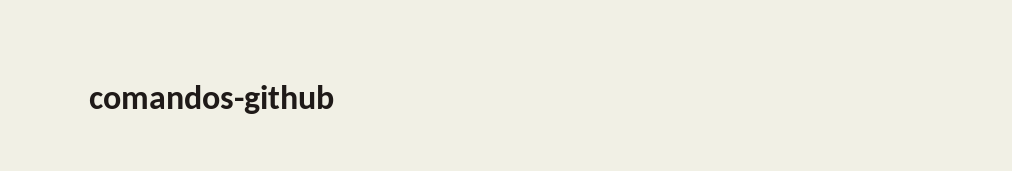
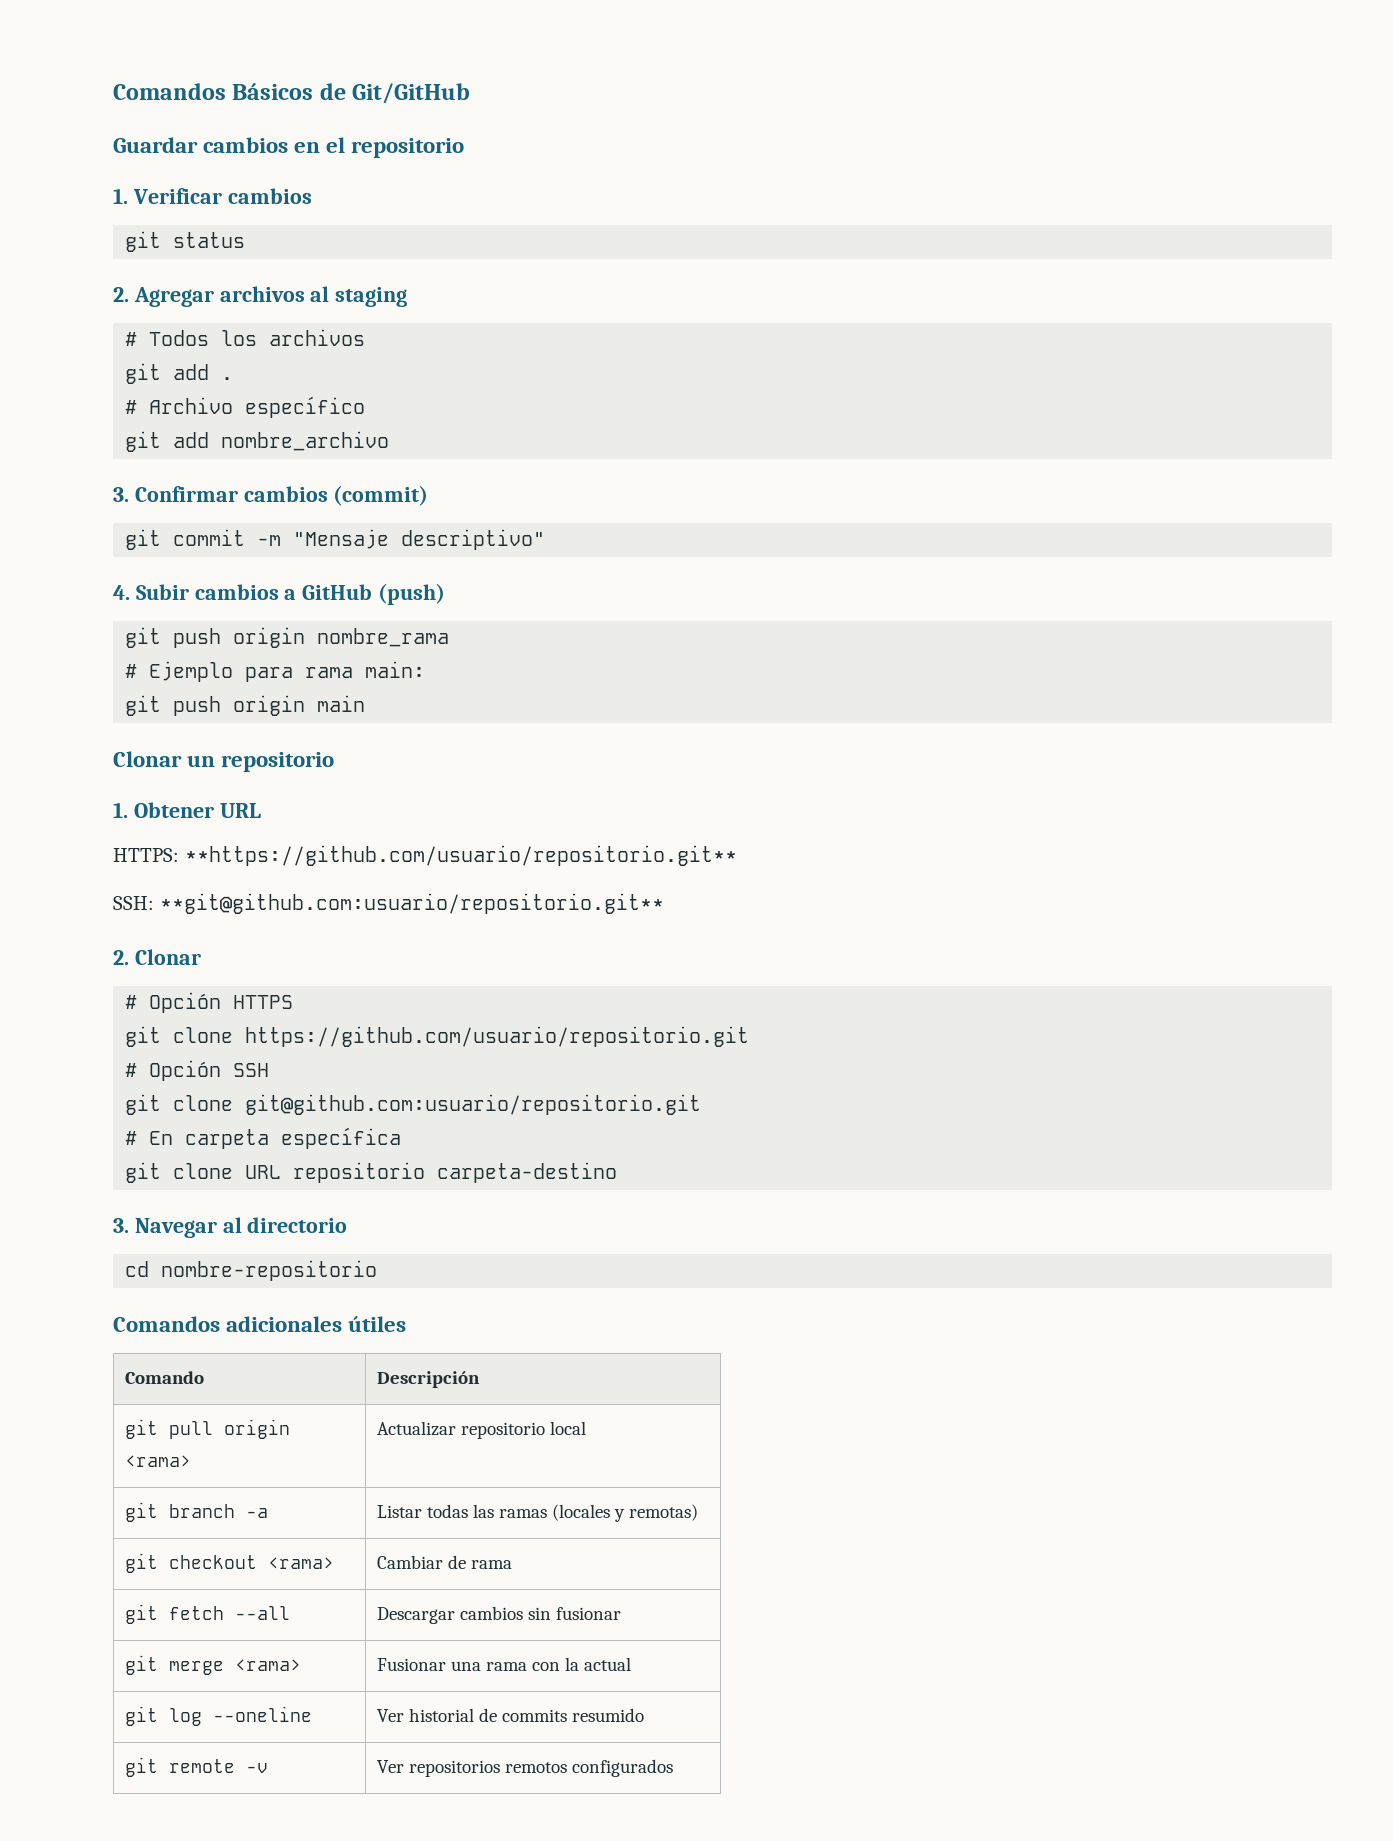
[89,85,334,114] comandos-github -> [113,83,471,104] [113,137,465,158] [113,188,312,204] [125,231,246,252] [113,286,408,307] [125,329,366,346] [125,363,234,384] [125,396,366,418] [125,431,390,452] [113,485,429,506] [125,529,546,550] [113,583,446,605] [125,627,450,648] [125,661,426,682] [125,695,366,716] [113,751,335,772] [113,802,261,818] [113,845,737,866] [113,893,664,914] [113,949,201,965] [125,992,294,1013] [125,1026,750,1047] [125,1060,270,1081] [125,1094,702,1115] [125,1127,402,1149] [125,1162,618,1183] [113,1217,348,1238] [125,1260,378,1281] [113,1316,407,1332] [124,1371,204,1384] [376,1371,480,1388] [124,1419,290,1439] [124,1455,191,1467] [376,1421,586,1439] [124,1502,268,1522] [376,1504,698,1522] [124,1553,334,1573] [376,1555,512,1569] [124,1604,290,1624] [376,1606,621,1624] [124,1655,301,1675] [376,1657,631,1671] [124,1706,312,1726] [376,1708,644,1722] [124,1757,268,1777] [376,1759,673,1777] Comandos Básicos de Git/GitHub // Guardar cambios en el repositorio // 1. Verificar cambios // git status // 2. Agregar archivos al staging // # Todos los archivos // git add . // # Archivo específico // git add nombre_archivo // 3. Confirmar cambios (commit) // git commit -m "Mensaje descriptivo" // 4. Subir cambios a GitHub (push) // git push origin nombre_rama // # Ejemplo para rama main: // git push origin main // Clonar un repositorio // 1. Obtener URL // HTTPS: **https://github.com/usuario/repositorio.git** // SSH: **git@github.com:usuario/repositorio.git** // 2. Clonar // # Opción HTTPS // git clone https://github.com/usuario/repositorio.git // # Opción SSH // git clone git@github.com:usuario/repositorio.git // # En carpeta específica // git clone URL repositorio carpeta-destino // 3. Navegar al directorio // cd nombre-repositorio // Comandos adicionales útiles // Comando | Descripción // git pull origin <rama> | Actualizar repositorio local // git branch -a | Listar todas las ramas (locales y remotas) // git checkout <rama> | Cambiar de rama // git fetch --all | Descargar cambios sin fusionar // git merge <rama> | Fusionar una rama con la actual // git log --oneline | Ver historial de commits resumido // git remote -v | Ver repositorios remotos configurados

